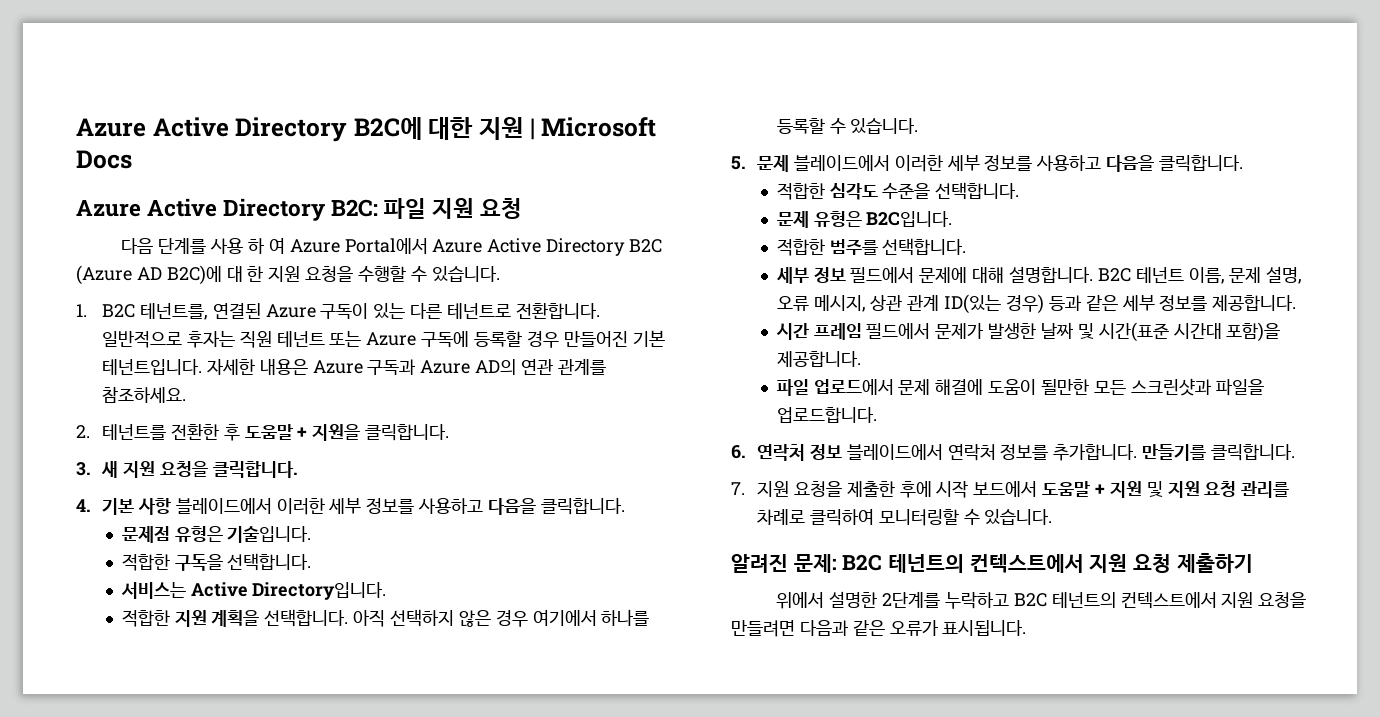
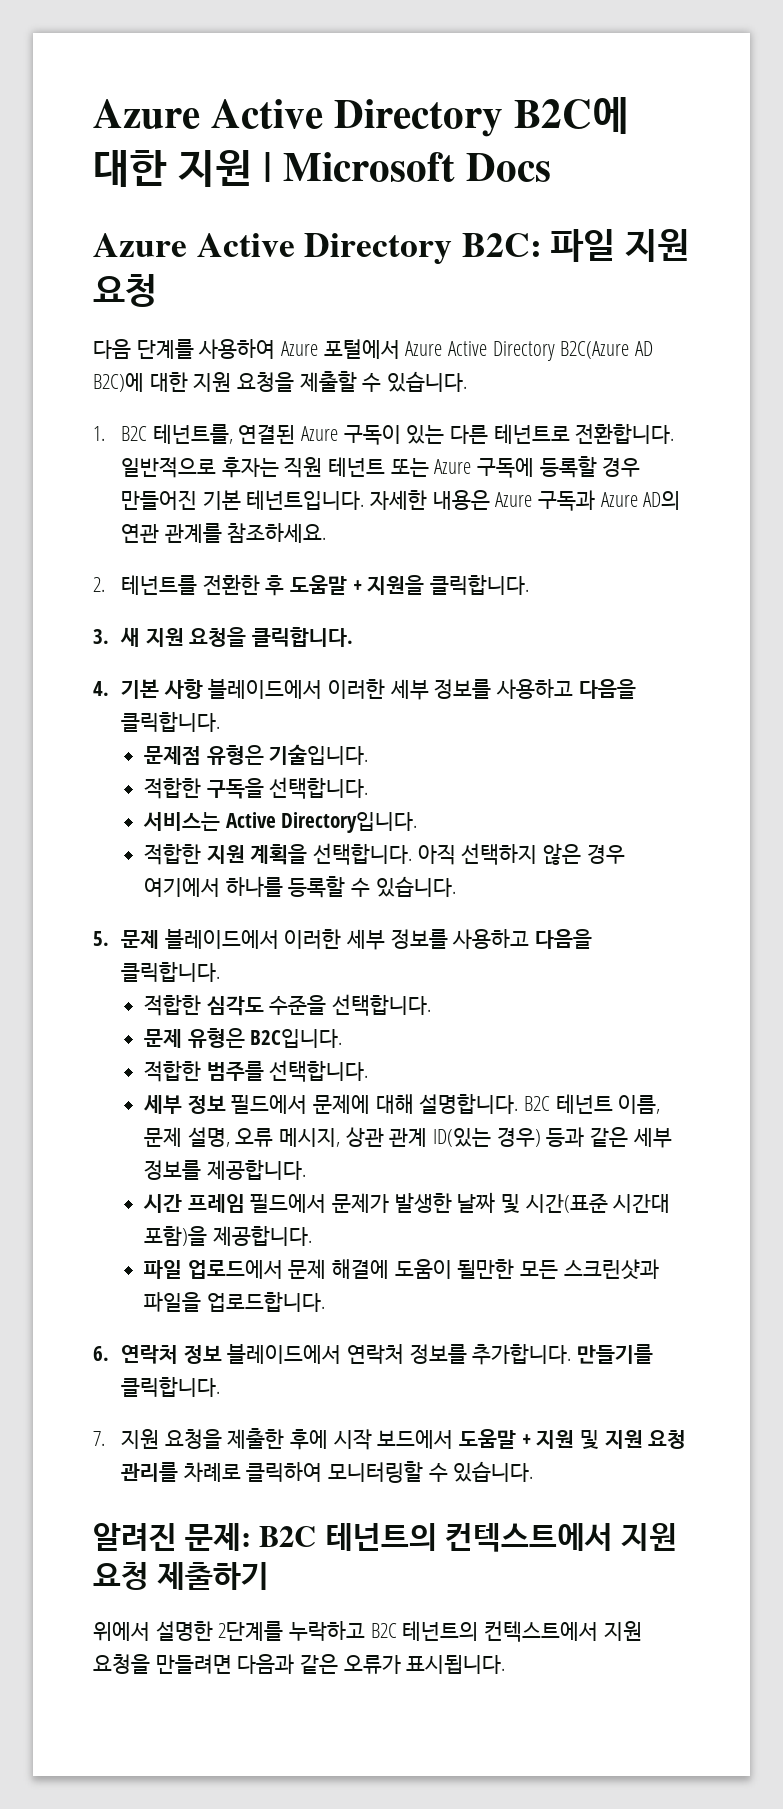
[210,238,663,256] [76,265,407,285] 사용 하 여 Azure Portal에서 Azure Active Directory B2C (Azure AD B2C)에 대 한 지원 요청을 수행할 -> [198,339,654,361] [93,371,357,392] 사용하여 Azure 포털에서 Azure Active Directory B2C(Azure AD B2C)에 대한 지원 요청을 제출할

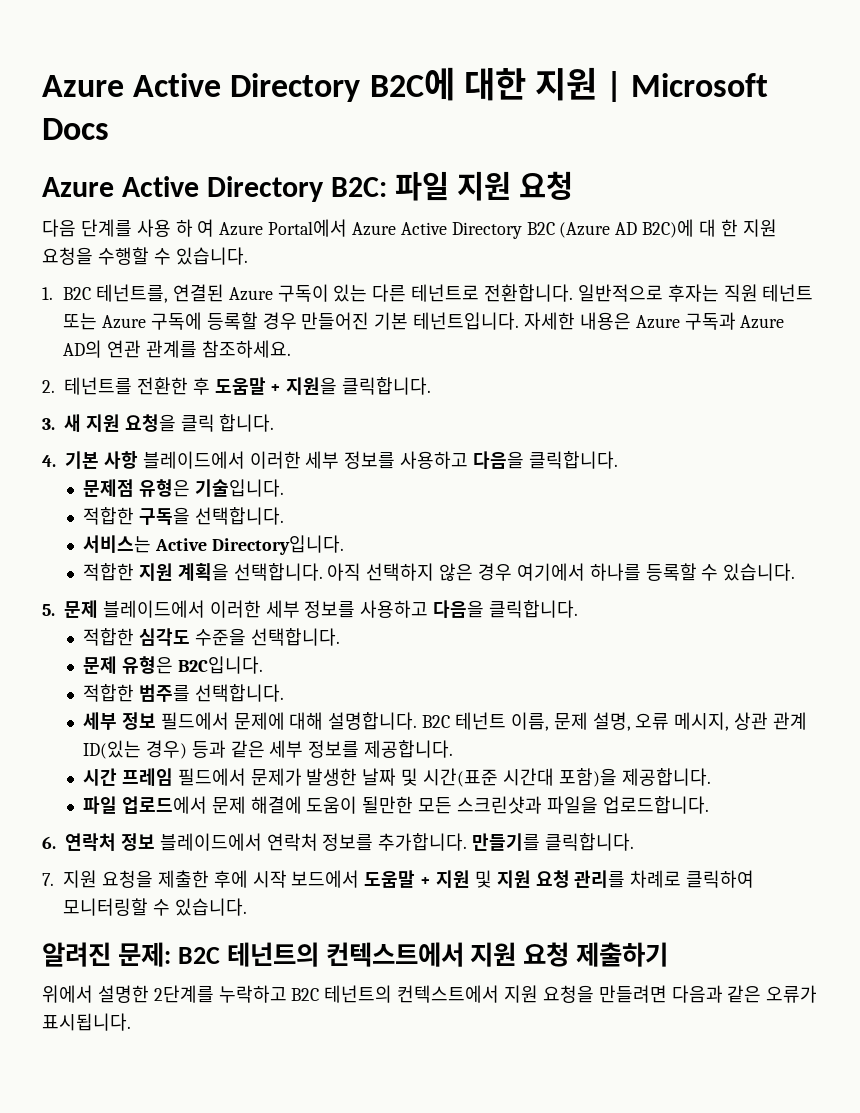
[198,339,654,361] [93,371,357,392] 사용하여 Azure 포털에서 Azure Active Directory B2C(Azure AD B2C)에 대한 지원 요청을 제출할 -> [136,219,777,239] [42,247,149,265] 사용 하 여 Azure Portal에서 Azure Active Directory B2C (Azure AD B2C)에 대 한 지원 요청을 수행할
[251,627,353,647] 클릭합니다. -> [180,414,275,432] 클릭 합니다.

